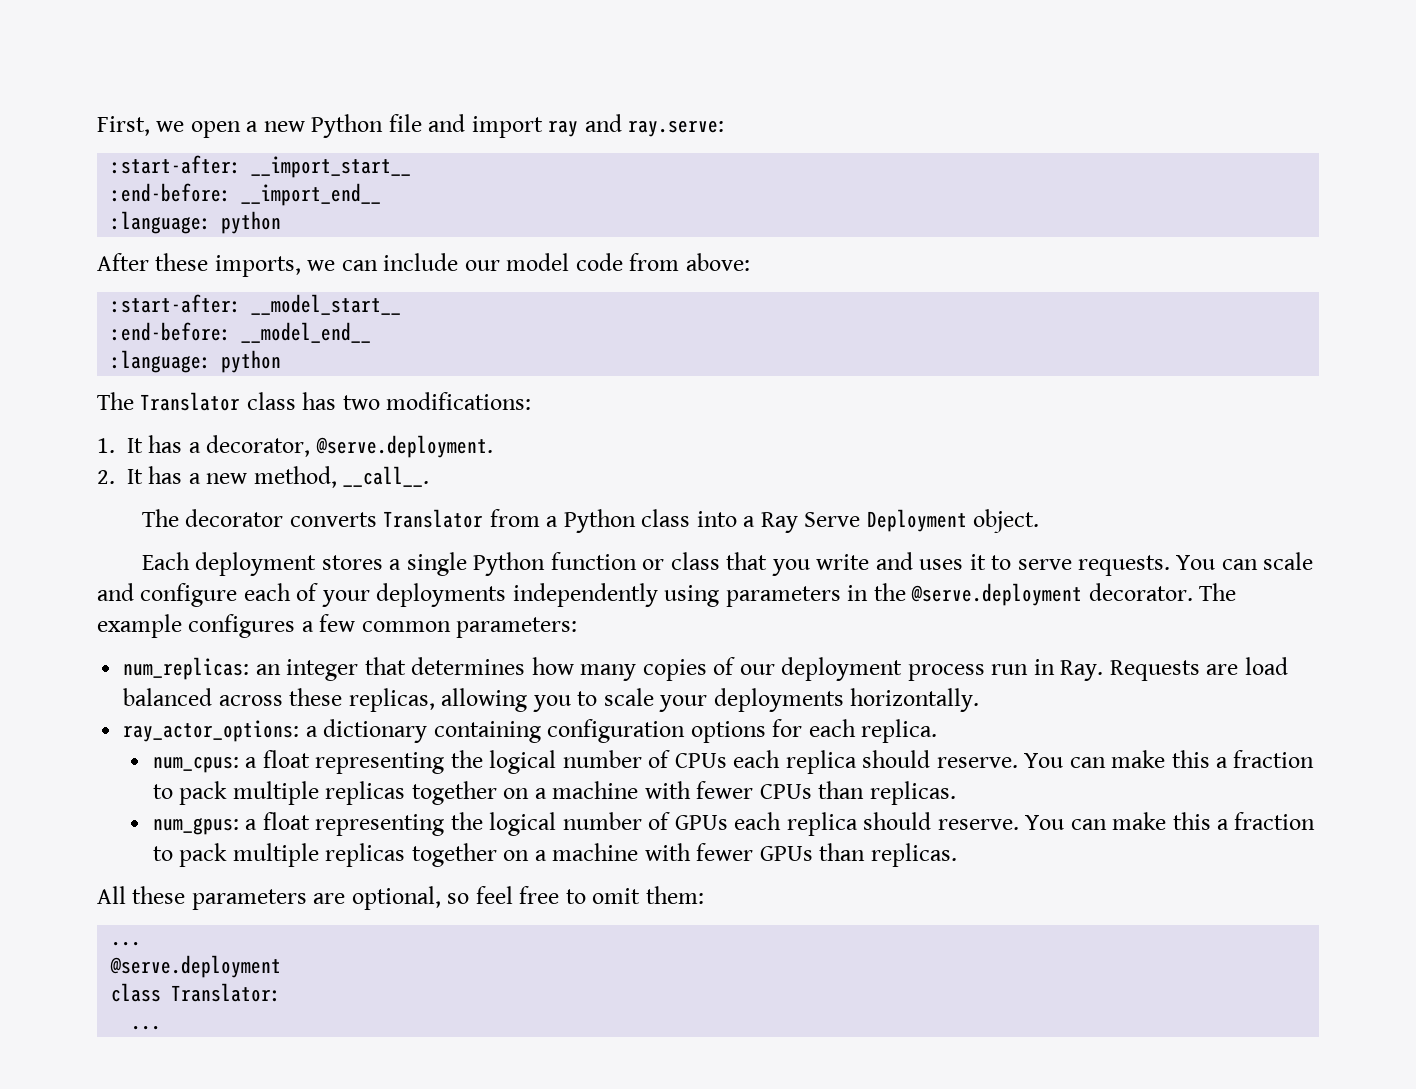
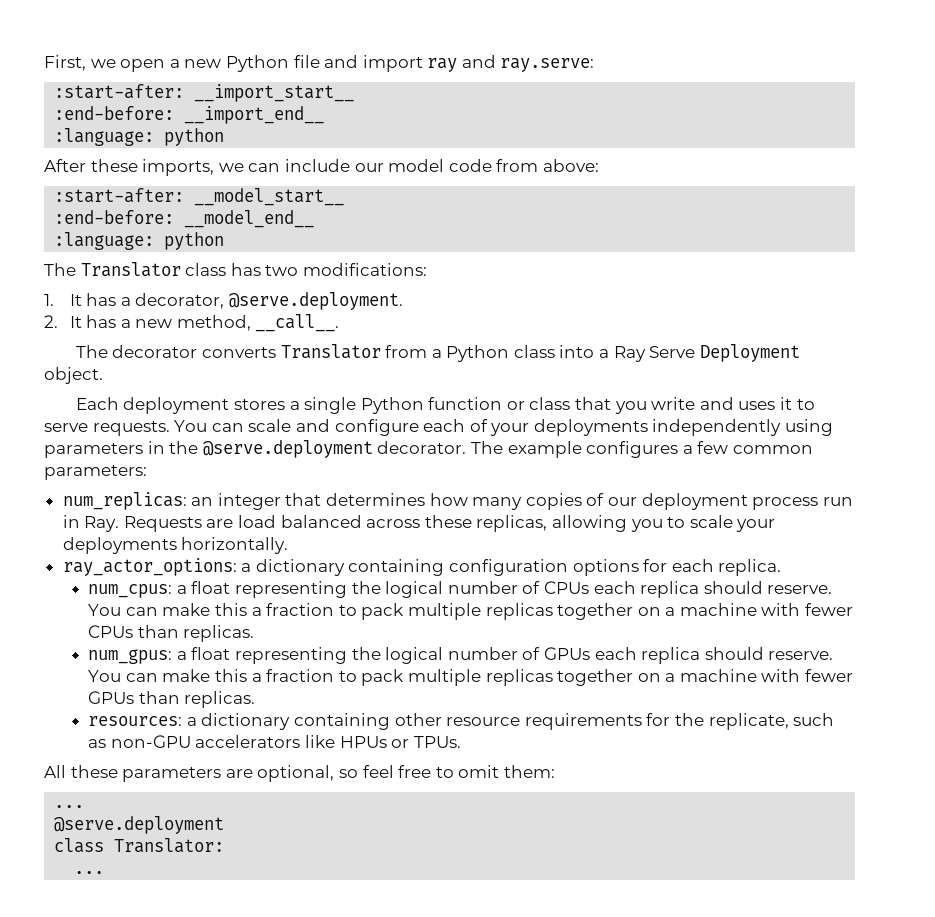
(957, 855) none -> [88,713,835,730] [88,735,461,748] // resources: a dictionary containing other resource requirements for the replicate, such as non-GPU accelerators like HPUs or TPUs.

